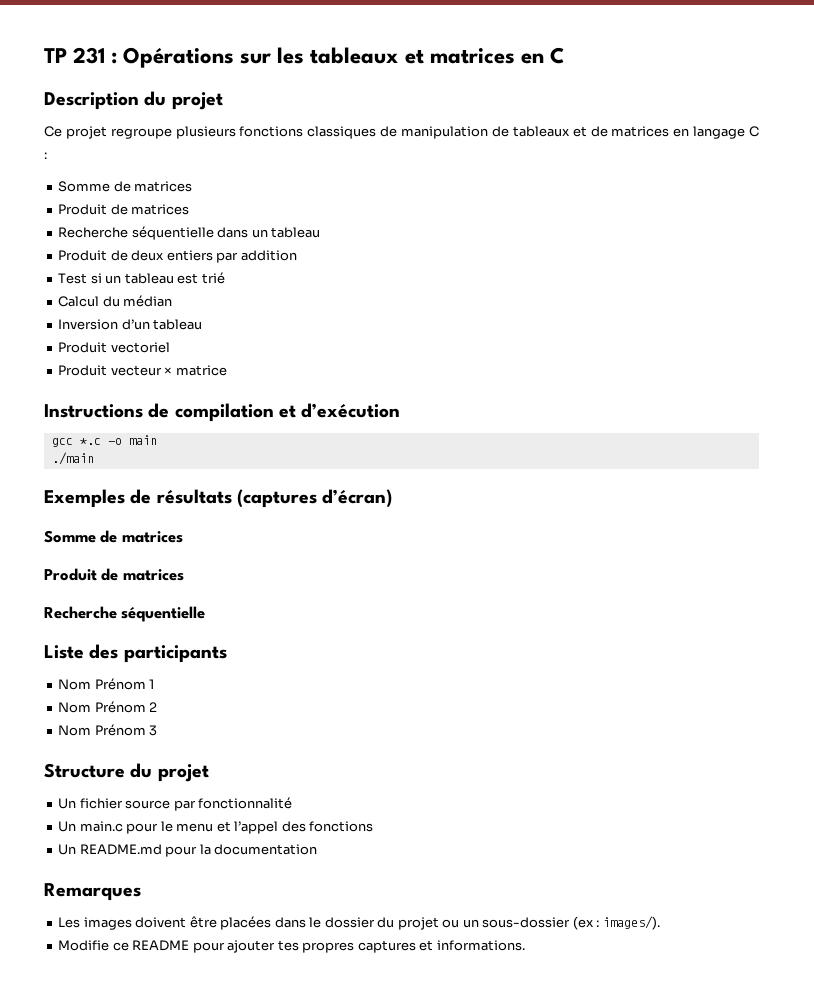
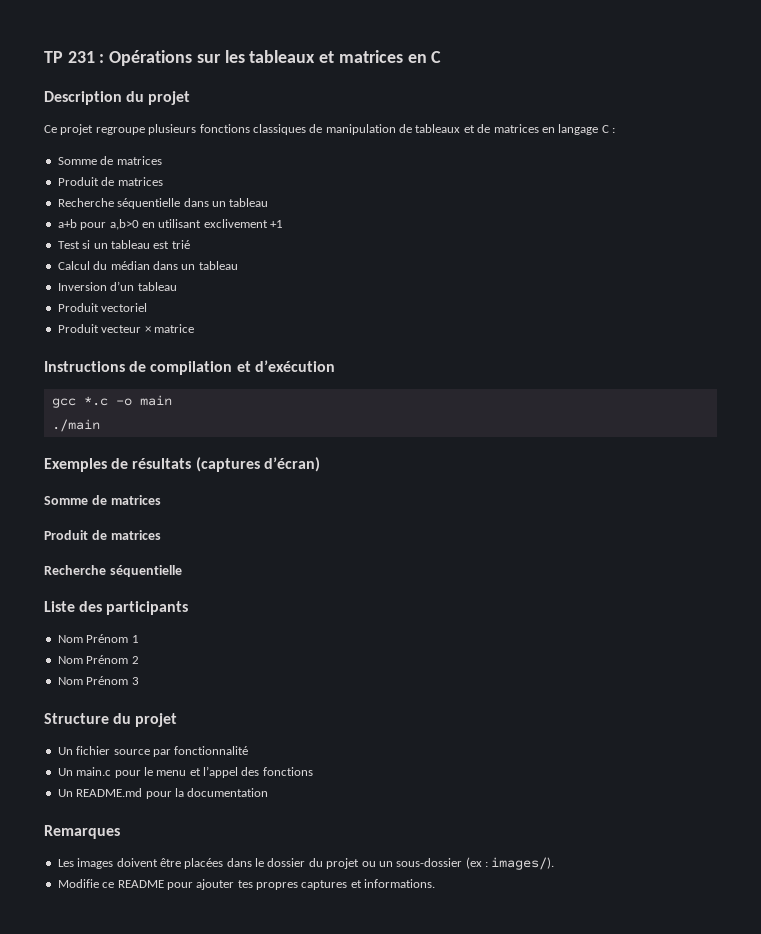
[58,250,297,263] Produit de deux entiers par addition -> [57,219,283,230] a+b pour a,b>0 en utilisant exclivement +1
(173, 301) none -> [152,261,238,270] dans un tableau

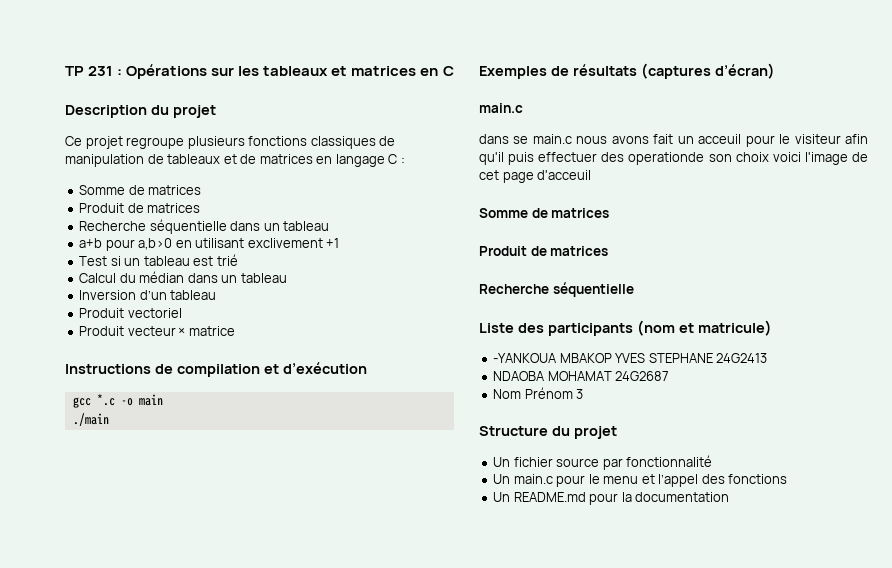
(320, 464) none -> [479,103,523,113] [479,134,868,147] [479,152,868,165] [479,170,592,183] // main.c // dans se main.c nous avons fait un acceuil pour le visiteur afin qu'il puis effectuer des operationde son choix voici l'image de cet page d'acceuil
[57,634,139,643] [57,655,139,664] // Nom Prénom 1 // Nom Prénom 2 -> [636,320,772,336] [493,353,768,363] [493,371,670,381] (nom et matricule) // -YANKOUA MBAKOP YVES STEPHANE 24G2413 // NDAOBA MOHAMAT 24G2687
[44,825,120,839] [57,857,555,870] [57,879,436,890] // Remarques // Les images doivent être placées dans le dossier du projet ou un sous-dossier (ex : images/). // Modifie ce README pour ajouter tes propres captures et informations. -> (730, 497) none

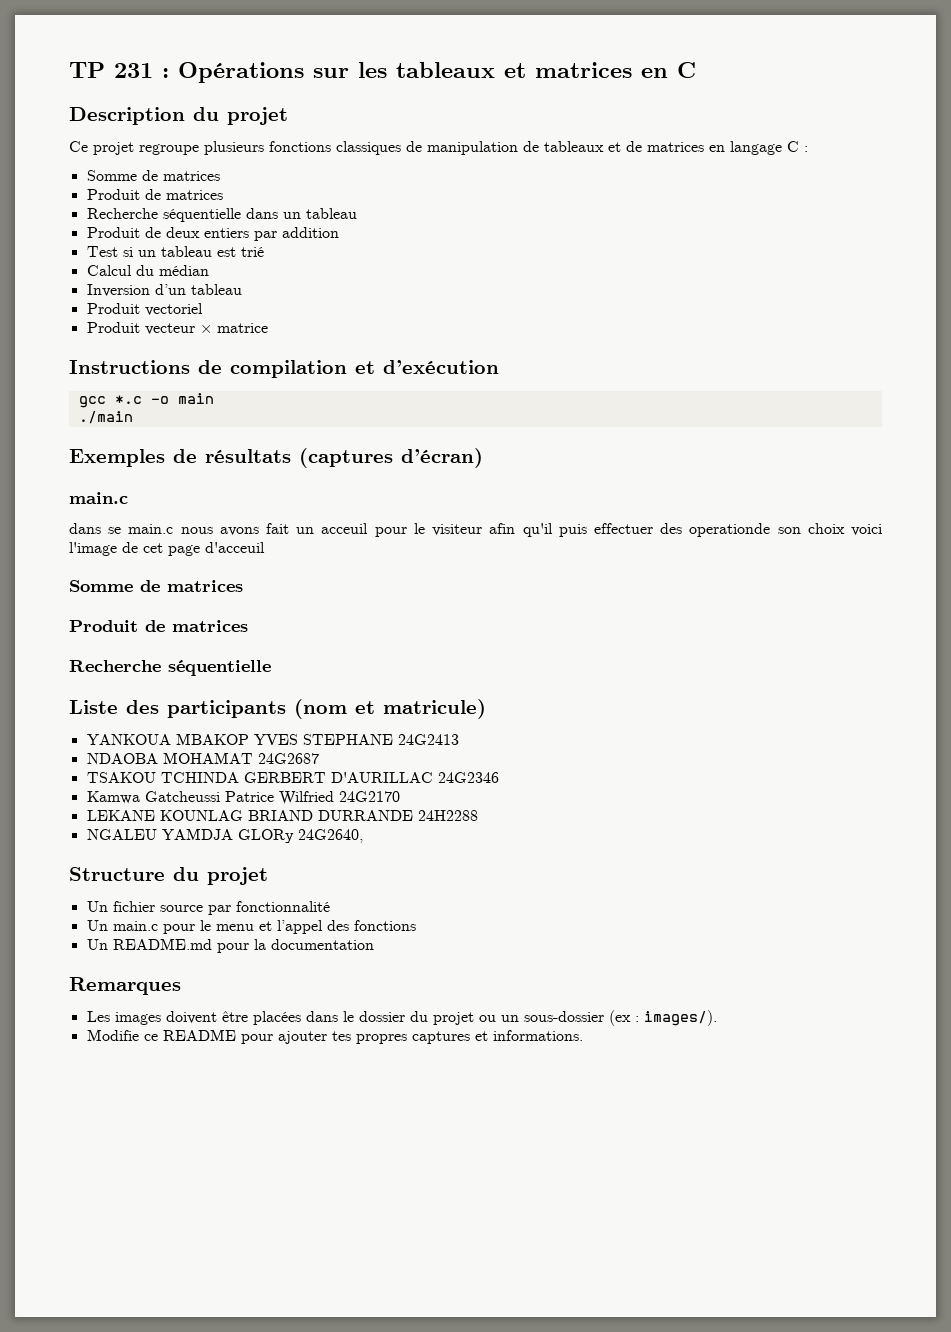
[79,238,340,251] a+b pour a,b>0 en utilisant exclivement +1 -> [86,227,339,241] Produit de deux entiers par addition
[187,273,287,283] dans un tableau -> (209, 270) none
[493,353,557,363] -YANKOUA -> [86,734,171,745] YANKOUA
[493,387,584,399] Nom Prénom 3 -> [86,772,499,783] [86,791,400,805] [86,810,478,821] [86,828,363,843] TSAKOU TCHINDA GERBERT D'AURILLAC 24G2346 // Kamwa Gatcheussi Patrice Wilfried 24G2170 // LEKANE KOUNLAG BRIAND DURRANDE 24H2288 // NGALEU YAMDJA GLORy 24G2640,
(730, 497) none -> [69,977,181,995] [86,1010,717,1026] [86,1029,583,1044] // Remarques // Les images doivent être placées dans le dossier du projet ou un sous-dossier (ex : images/). // Modifie ce README pour ajouter tes propres captures et informations.

